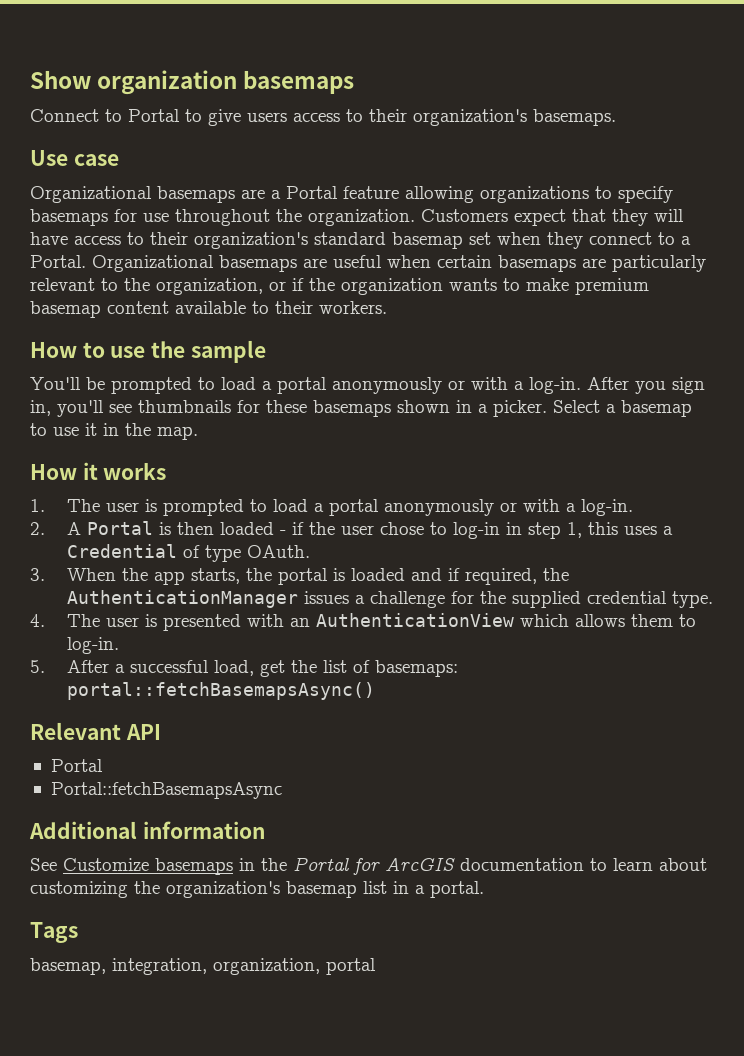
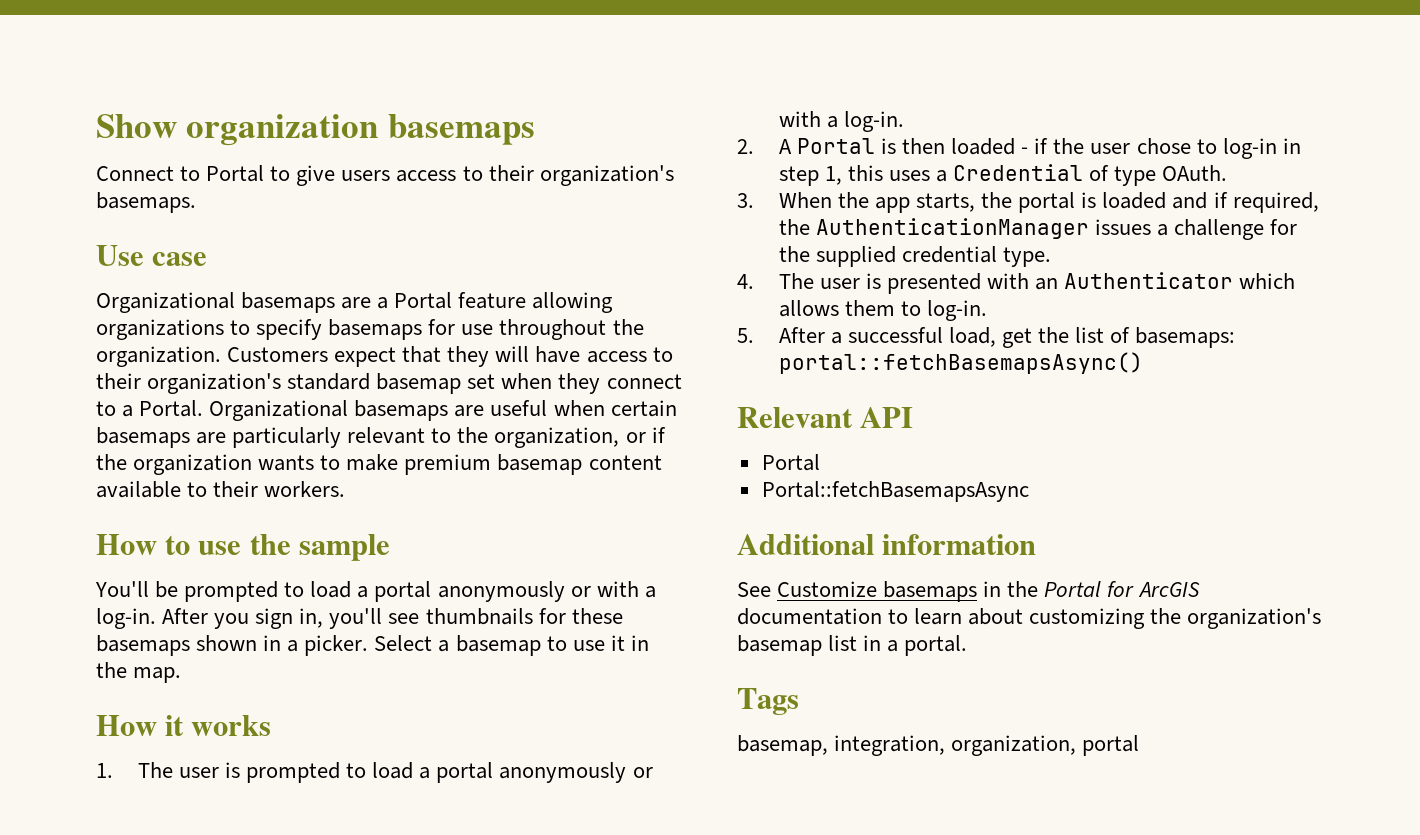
[316,613,515,627] AuthenticationView -> [1064,272,1234,289] Authenticator

